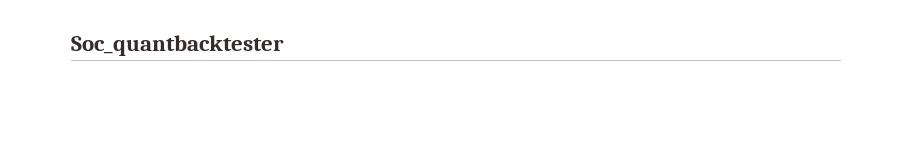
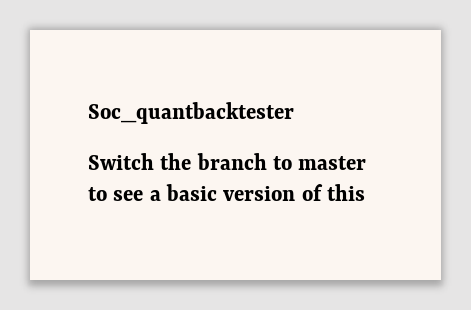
(284, 45) none -> [88,153,367,170] [88,184,366,201] // Switch the branch to master to see a basic version of this

